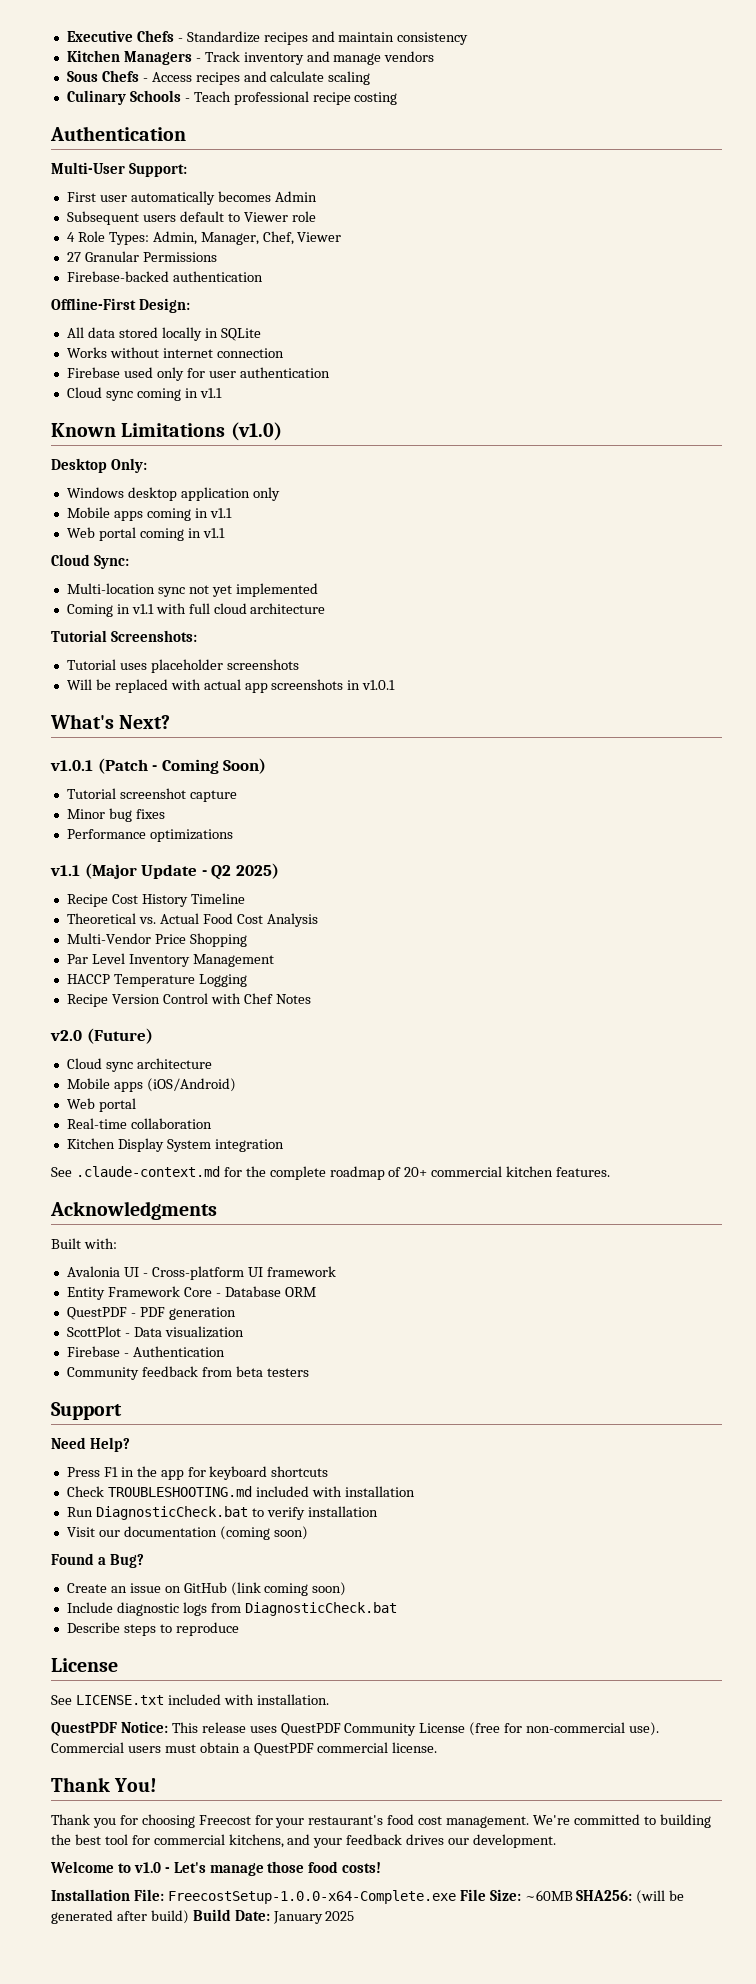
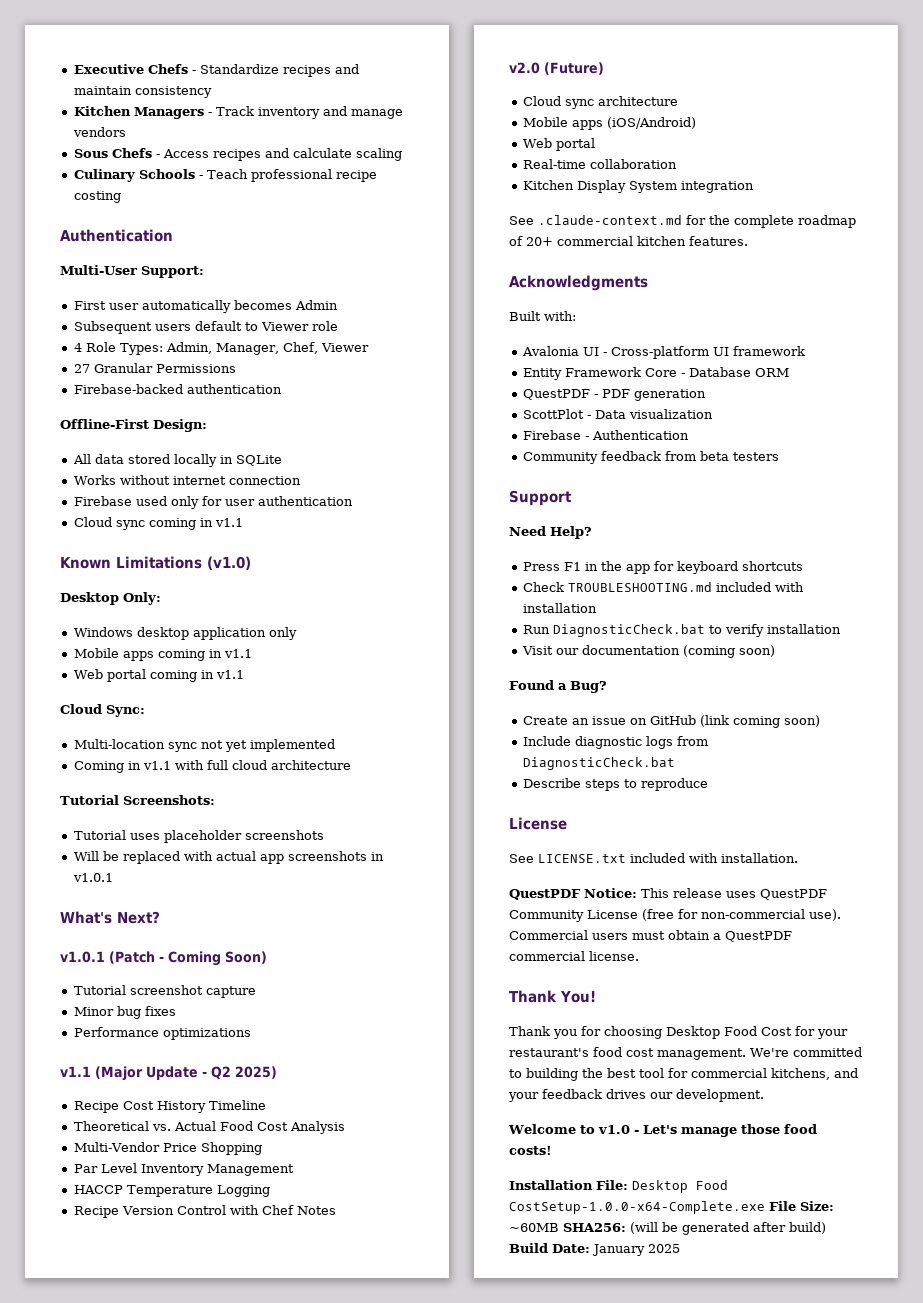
[198,1815,251,1825] Freecost -> [666,1026,792,1039] Desktop Food Cost
[167,1890,456,1904] FreecostSetup-1.0.0-x64-Complete.exe -> [632,1180,728,1193] [509,1201,765,1214] Desktop Food CostSetup-1.0.0-x64-Complete.exe

